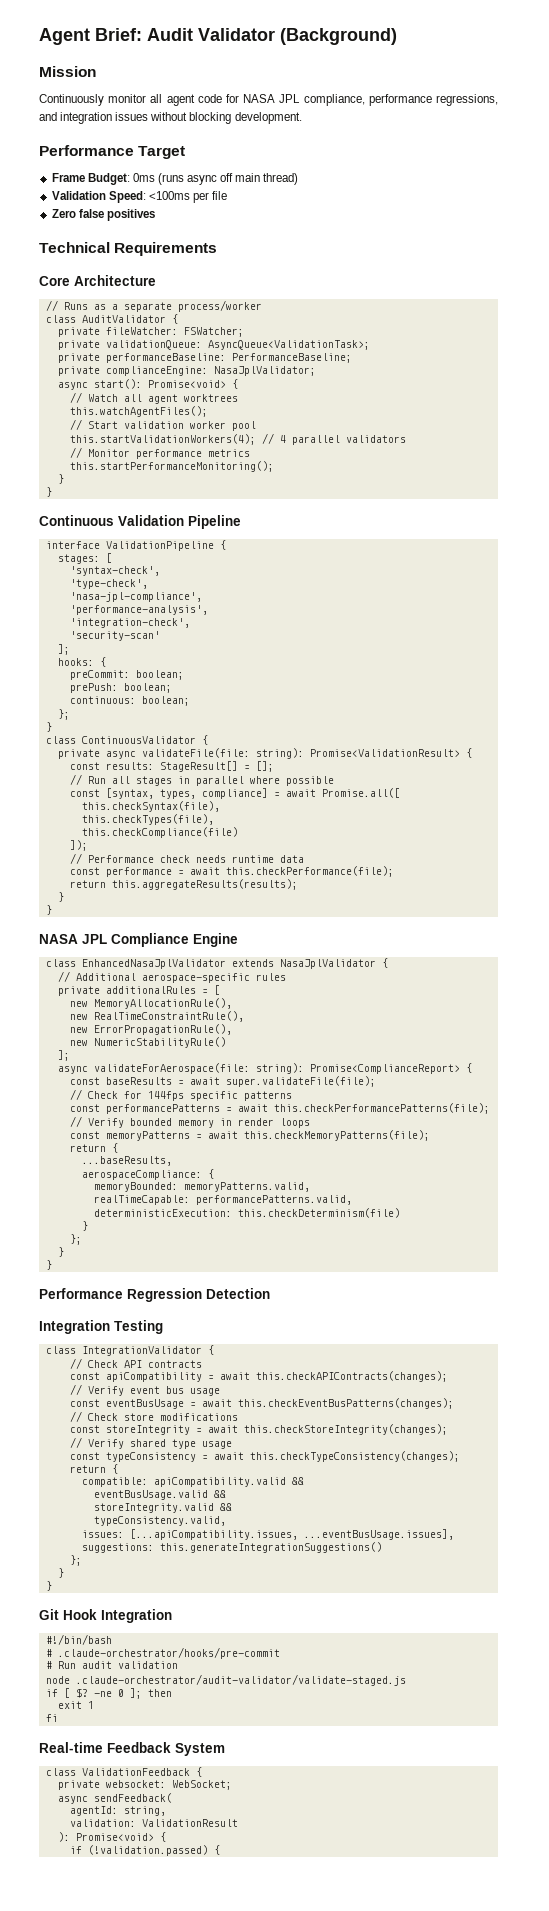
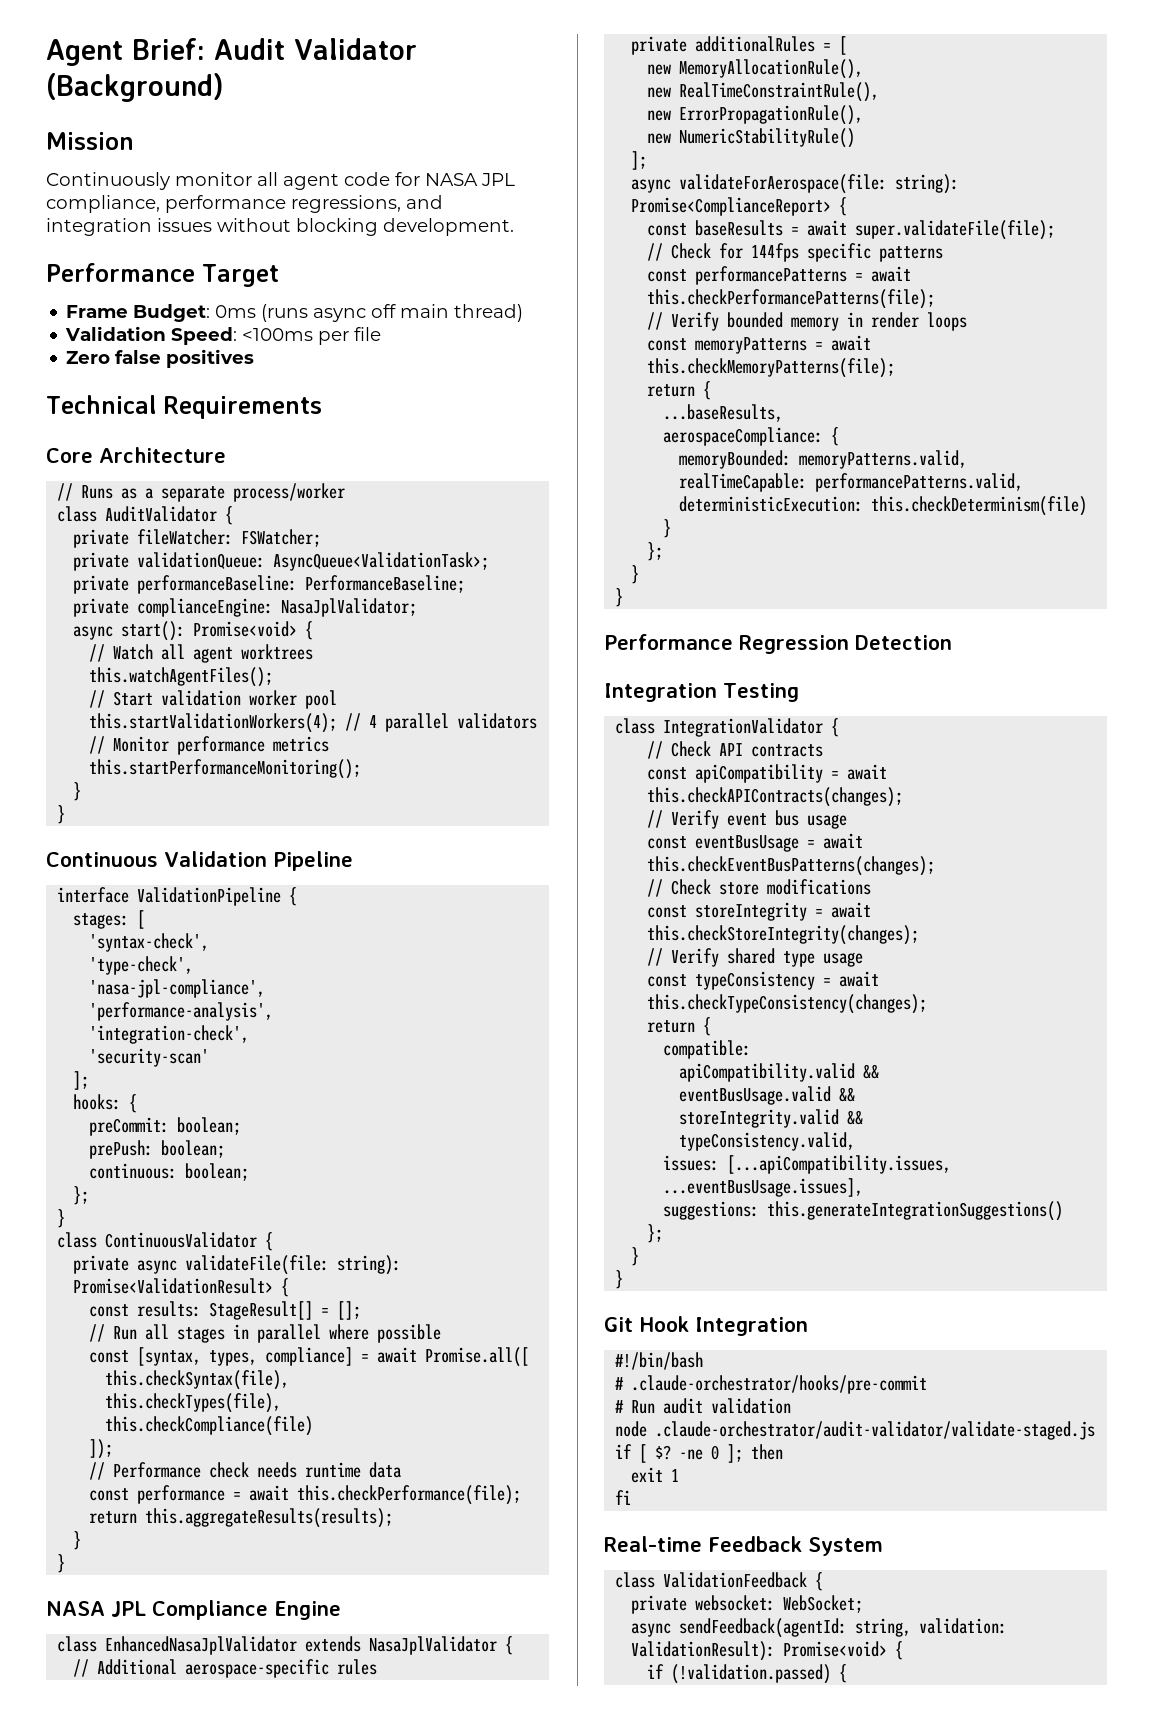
(148, 1482) none -> (752, 1049) //
[93,1793,172,1803] [69,1806,118,1816] sendFeedback( // agentId: -> [679,1618,848,1638] sendFeedback(agentId:
[69,1819,238,1827] [57,1832,70,1842] // validation: ValidationResult // ): -> [919,1618,1008,1634] [631,1641,776,1661] validation: ValidationResult):

